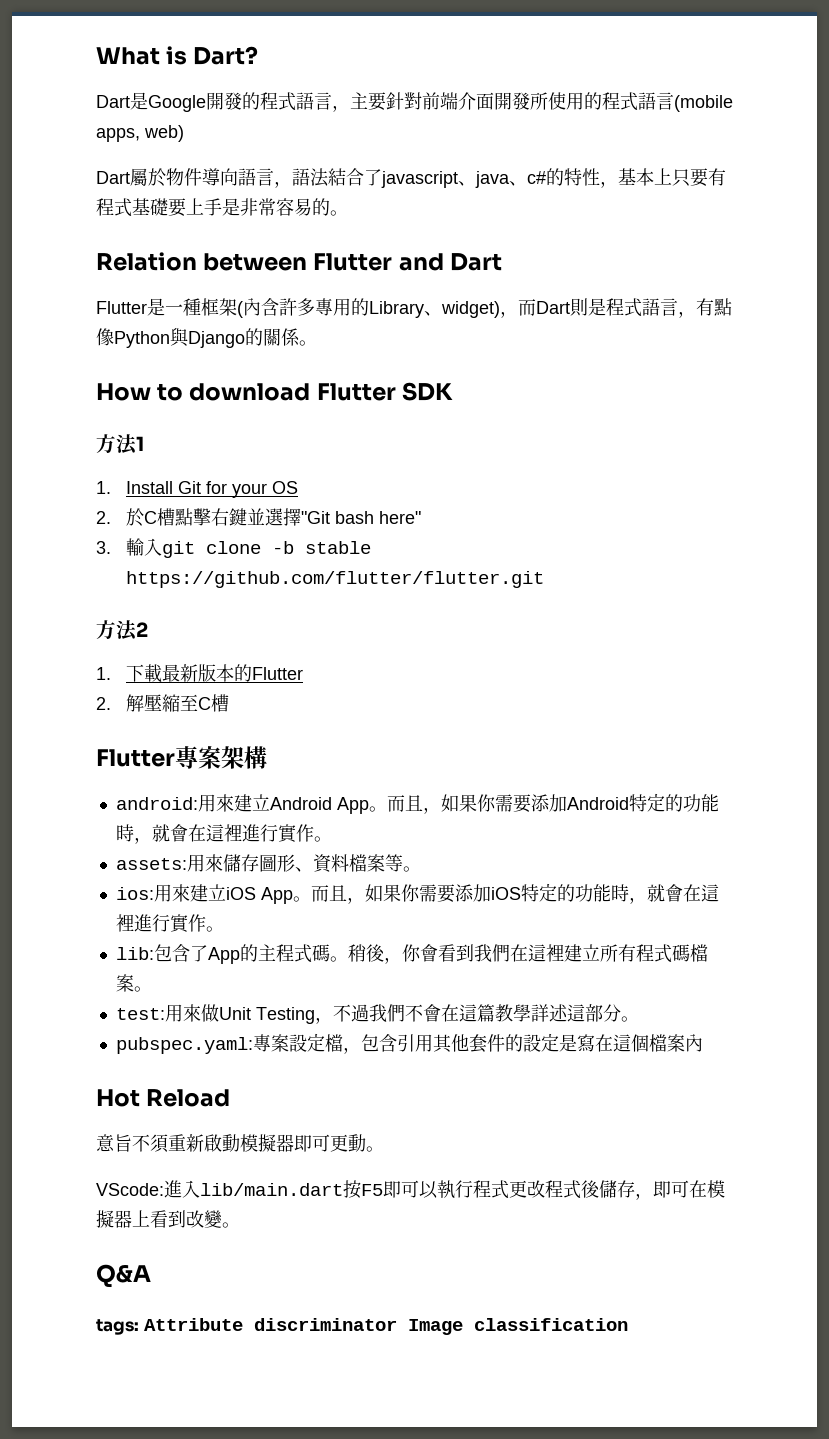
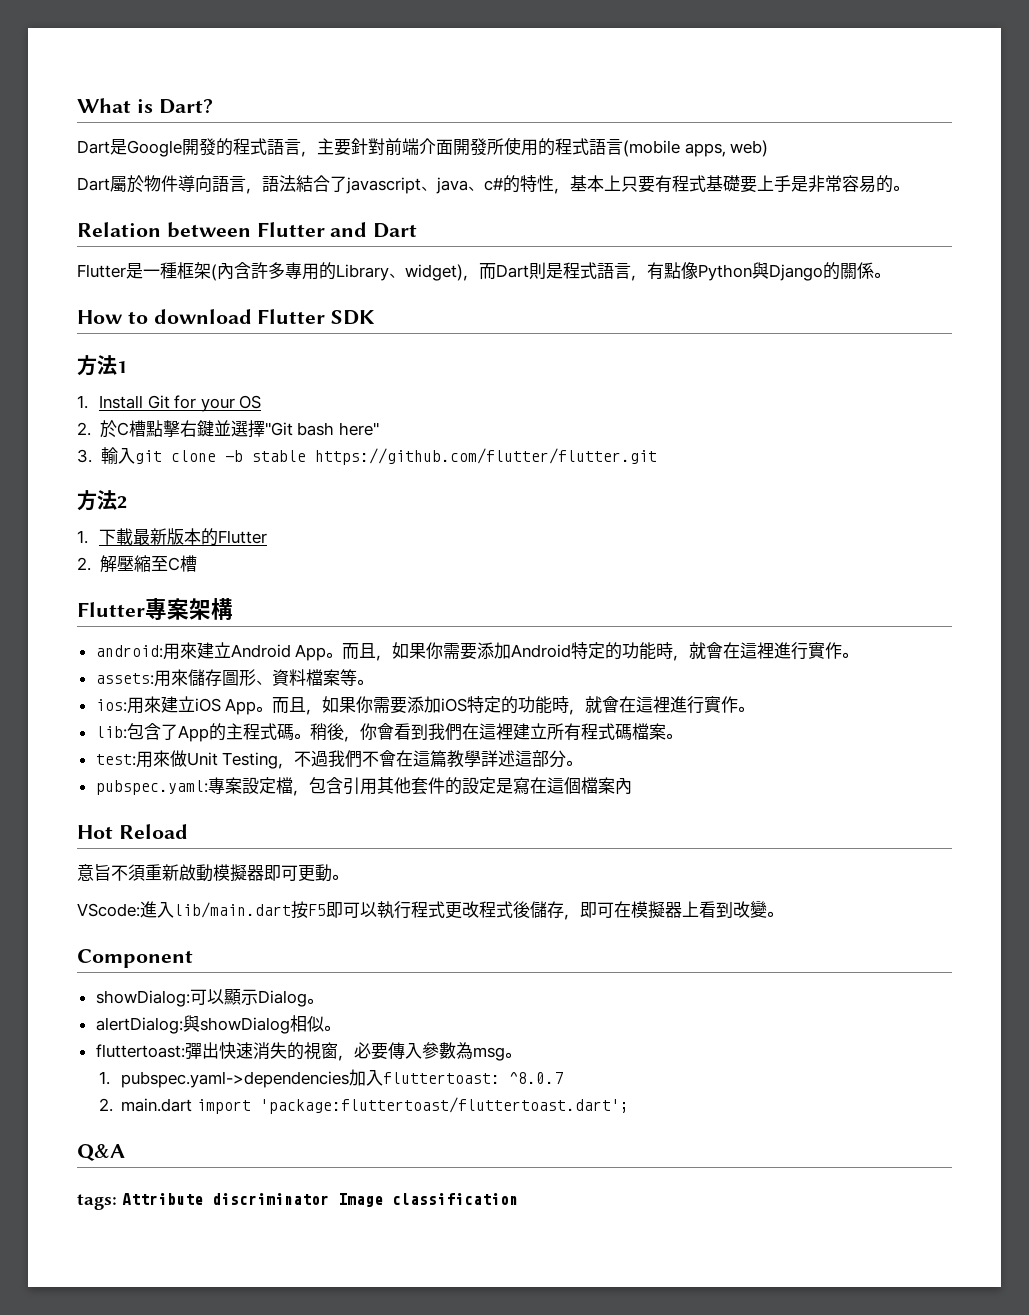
(240, 1225) none -> [77,949,193,968] [95,989,323,1007] [95,1015,340,1034] [95,1042,521,1061] [98,1069,563,1088] [98,1097,630,1114] // Component // showDialog:可以顯示Dialog。 // alertDialog:與showDialog相似。 // fluttertoast:彈出快速消失的視窗，必要傳入參數為msg。 // 1. pubspec.yaml->dependencies加入fluttertoast: ^8.0.7 // 2. main.dart import 'package:fluttertoast/fluttertoast.dart';

